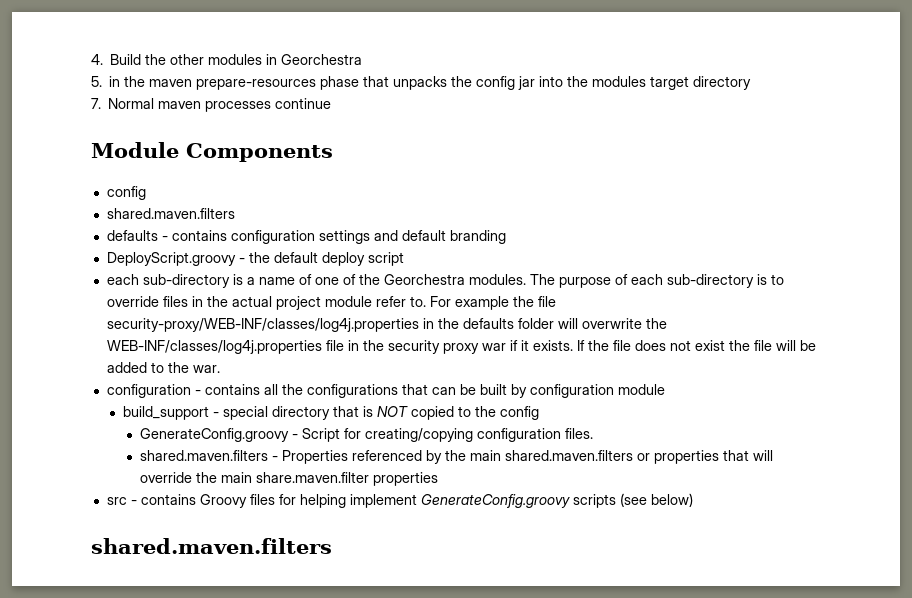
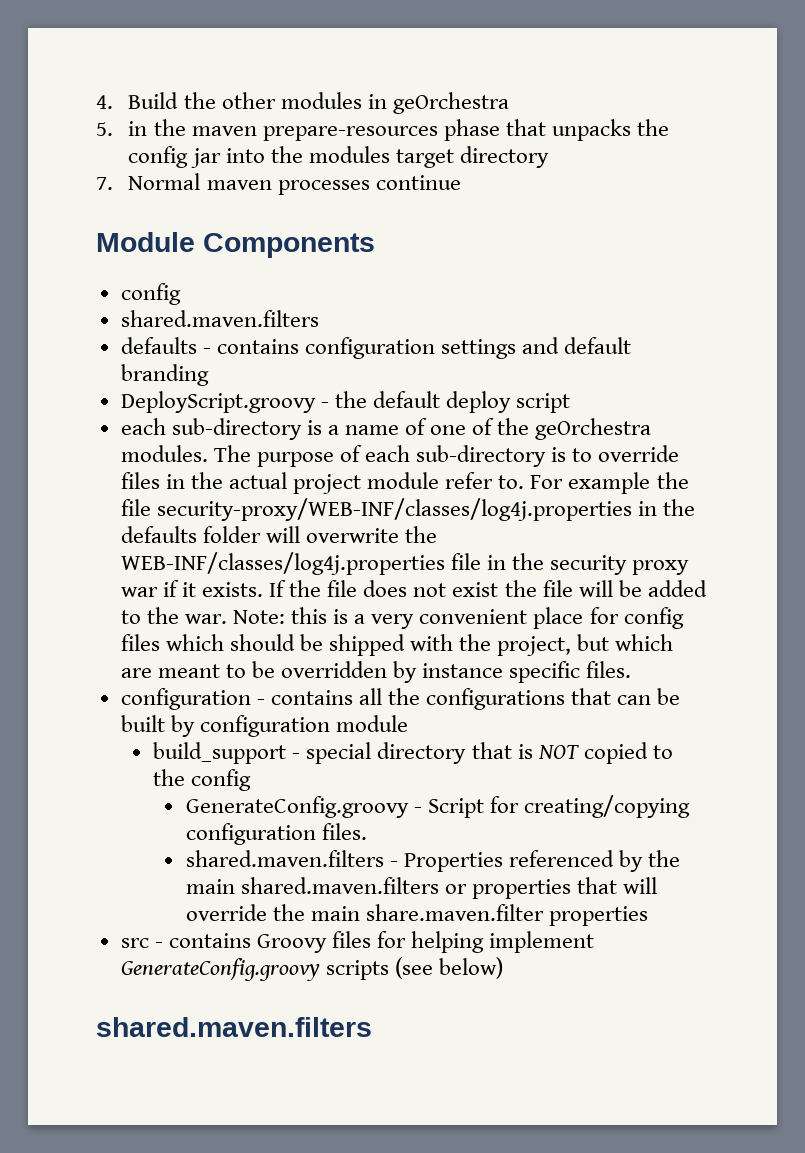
[281,54,363,65] Georchestra -> [392,92,509,114] geOrchestra
[383,274,465,285] Georchestra -> [535,418,652,440] geOrchestra
(220, 369) none -> [232,607,684,629] [120,634,674,656] [120,661,632,683] Note: this is a very convenient place for config files which should be shipped with the project, but which are meant to be overridden by instance specific files.

